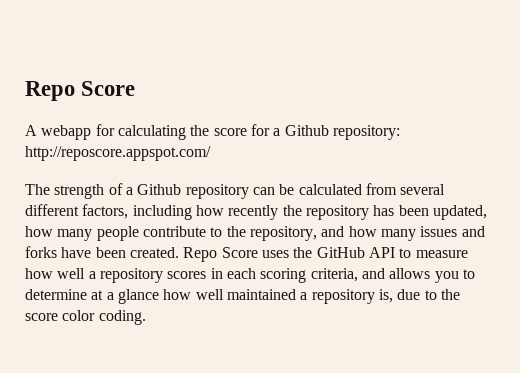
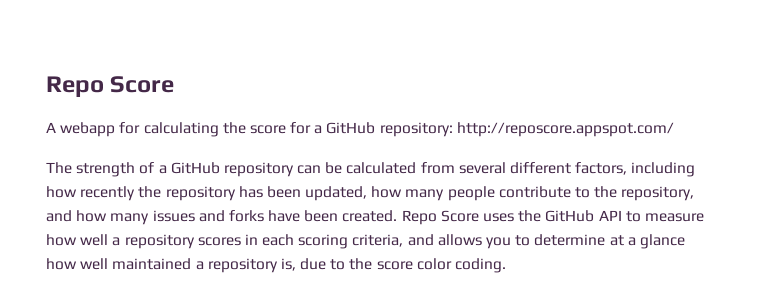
[284,125,329,136] Github -> [326,122,376,134] GitHub
[137,184,182,195] Github -> [170,162,220,174] GitHub

